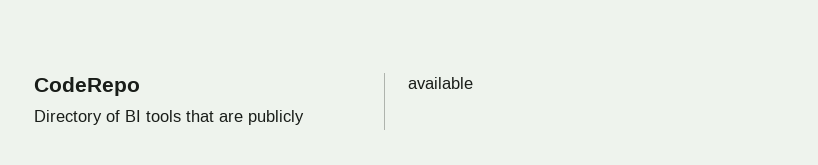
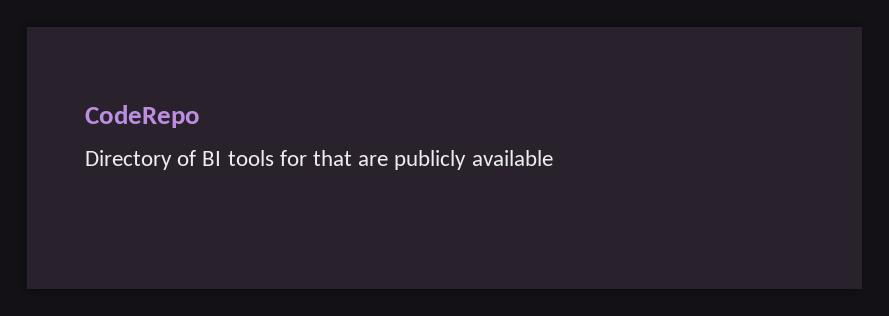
(181, 116) none -> [279,150,307,166] for

